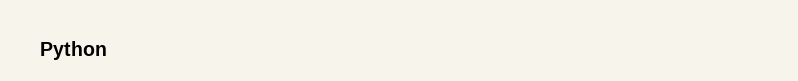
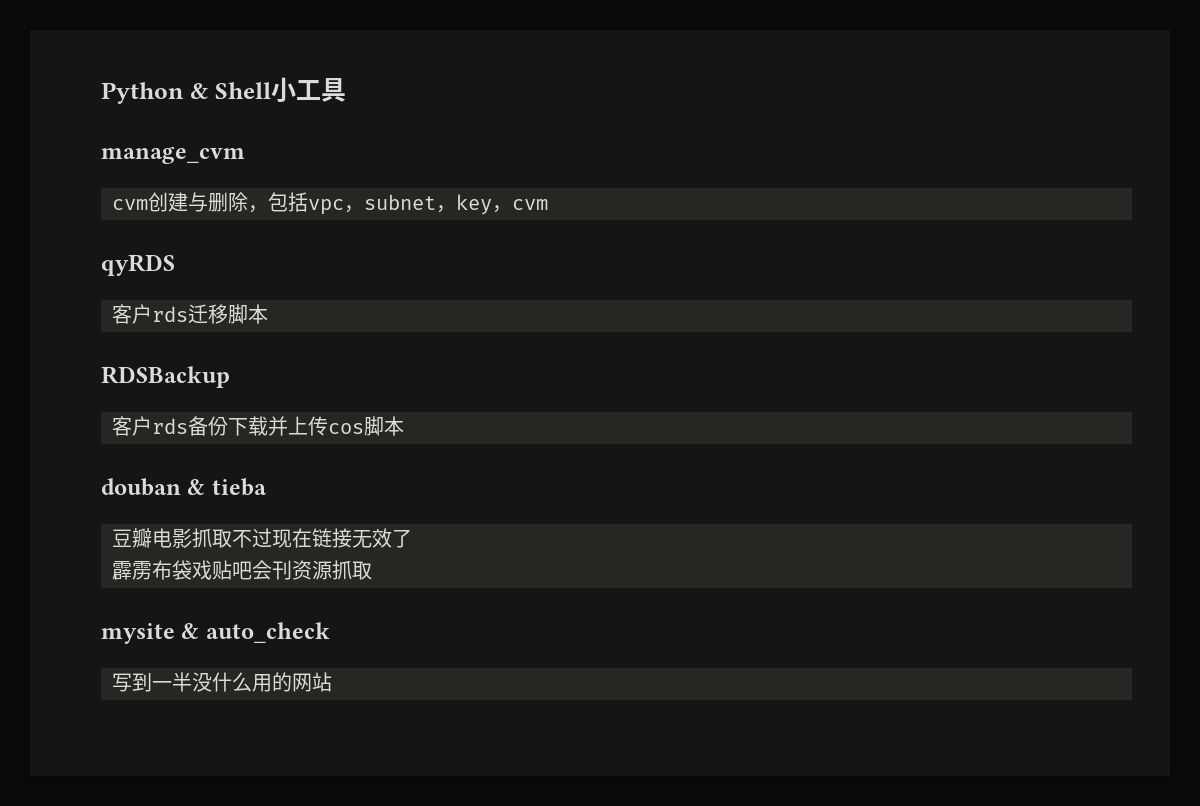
(107, 50) none -> [189,77,346,103] [101,146,245,164] [112,192,549,215] [101,254,175,276] [112,304,269,324] [101,366,230,388] [112,416,405,436] [101,478,267,496] [112,528,413,548] [112,560,373,580] [101,622,330,644] [112,672,333,692] & Shell小工具 // manage_cvm // cvm创建与删除，包括vpc，subnet，key，cvm // qyRDS // 客户rds迁移脚本 // RDSBackup // 客户rds备份下载并上传cos脚本 // douban & tieba // 豆瓣电影抓取不过现在链接无效了 // 霹雳布袋戏贴吧会刊资源抓取 // mysite & auto_check // 写到一半没什么用的网站

